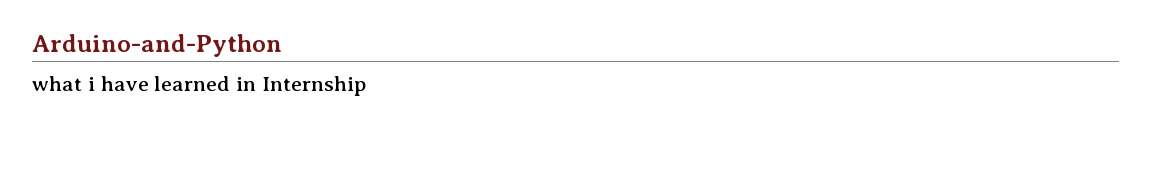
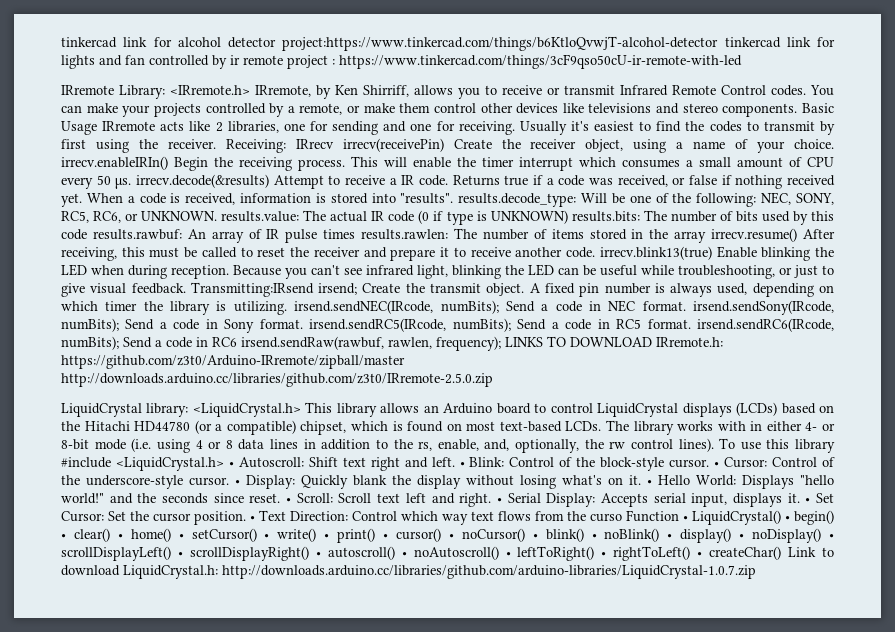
[32,34,282,57] [32,76,368,96] Arduino-and-Python // what i have learned in Internship -> [61,36,835,51] [61,54,742,69] [61,85,834,99] [61,103,835,117] [61,121,835,135] [61,138,834,153] [61,156,834,171] [61,174,835,189] [61,192,835,207] [61,210,834,225] [61,228,836,243] [61,246,834,261] [61,264,834,279] [61,282,834,297] [61,300,834,315] [61,318,834,333] [61,336,723,351] [61,355,405,369] [61,373,493,387] [61,402,834,417] [61,420,835,435] [61,438,835,453] [61,457,835,471] [61,475,834,489] [61,493,834,507] [61,510,834,525] [61,528,834,543] [61,546,835,561] [61,565,756,579] tinkercad link for alcohol detector project:https://www.tinkercad.com/things/b6KtloQvwjT-alcohol-detector tinkercad link for lights and fan controlled by ir remote project : https://www.tinkercad.com/things/3cF9qso50cU-ir-remote-with-led // IRremote Library: <IRremote.h> IRremote, by Ken Shirriff, allows you to receive or transmit Infrared Remote Control codes. You can make your projects controlled by a remote, or make them control other devices like televisions and stereo components. Basic Usage IRremote acts like 2 libraries, one for sending and one for receiving. Usually it's easiest to find the codes to transmit by first using the receiver. Receiving: IRrecv irrecv(receivePin) Create the receiver object, using a name of your choice. irrecv.enableIRIn() Begin the receiving process. This will enable the timer interrupt which consumes a small amount of CPU every 50 µs. irrecv.decode(&results) Attempt to receive a IR code. Returns true if a code was received, or false if nothing received yet. When a code is received, information is stored into "results". results.decode_type: Will be one of the following: NEC, SONY, RC5, RC6, or UNKNOWN. results.value: The actual IR code (0 if type is UNKNOWN) results.bits: The number of bits used by this code results.rawbuf: An array of IR pulse times results.rawlen: The number of items stored in the array irrecv.resume() After receiving, this must be called to reset the receiver and prepare it to receive another code. irrecv.blink13(true) Enable blinking the LED when during reception. Because you can't see infrared light, blinking the LED can be useful while troubleshooting, or just to give visual feedback. Transmitting:IRsend irsend; Create the transmit object. A fixed pin number is always used, depending on which timer the library is utilizing. irsend.sendNEC(IRcode, numBits); Send a code in NEC format. irsend.sendSony(IRcode, numBits); Send a code in Sony format. irsend.sendRC5(IRcode, numBits); Send a code in RC5 format. irsend.sendRC6(IRcode, numBits); Send a code in RC6 irsend.sendRaw(rawbuf, rawlen, frequency); LINKS TO DOWNLOAD IRremote.h: https://github.com/z3t0/Arduino-IRremote/zipball/master http://downloads.arduino.cc/libraries/github.com/z3t0/IRremote-2.5.0.zip // LiquidCrystal library: <LiquidCrystal.h> This library allows an Arduino board to control LiquidCrystal displays (LCDs) based on the Hitachi HD44780 (or a compatible) chipset, which is found on most text-based LCDs. The library works with in either 4- or 8-bit mode (i.e. using 4 or 8 data lines in addition to the rs, enable, and, optionally, the rw control lines). To use this library #include <LiquidCrystal.h> • Autoscroll: Shift text right and left. • Blink: Control of the block-style cursor. • Cursor: Control of the underscore-style cursor. • Display: Quickly blank the display without losing what's on it. • Hello World: Displays "hello world!" and the seconds since reset. • Scroll: Scroll text left and right. • Serial Display: Accepts serial input, displays it. • Set Cursor: Set the cursor position. • Text Direction: Control which way text flows from the curso Function • LiquidCrystal() • begin() • clear() • home() • setCursor() • write() • print() • cursor() • noCursor() • blink() • noBlink() • display() • noDisplay() • scrollDisplayLeft() • scrollDisplayRight() • autoscroll() • noAutoscroll() • leftToRight() • rightToLeft() • createChar() Link to download LiquidCrystal.h: http://downloads.arduino.cc/libraries/github.com/arduino-libraries/LiquidCrystal-1.0.7.zip

